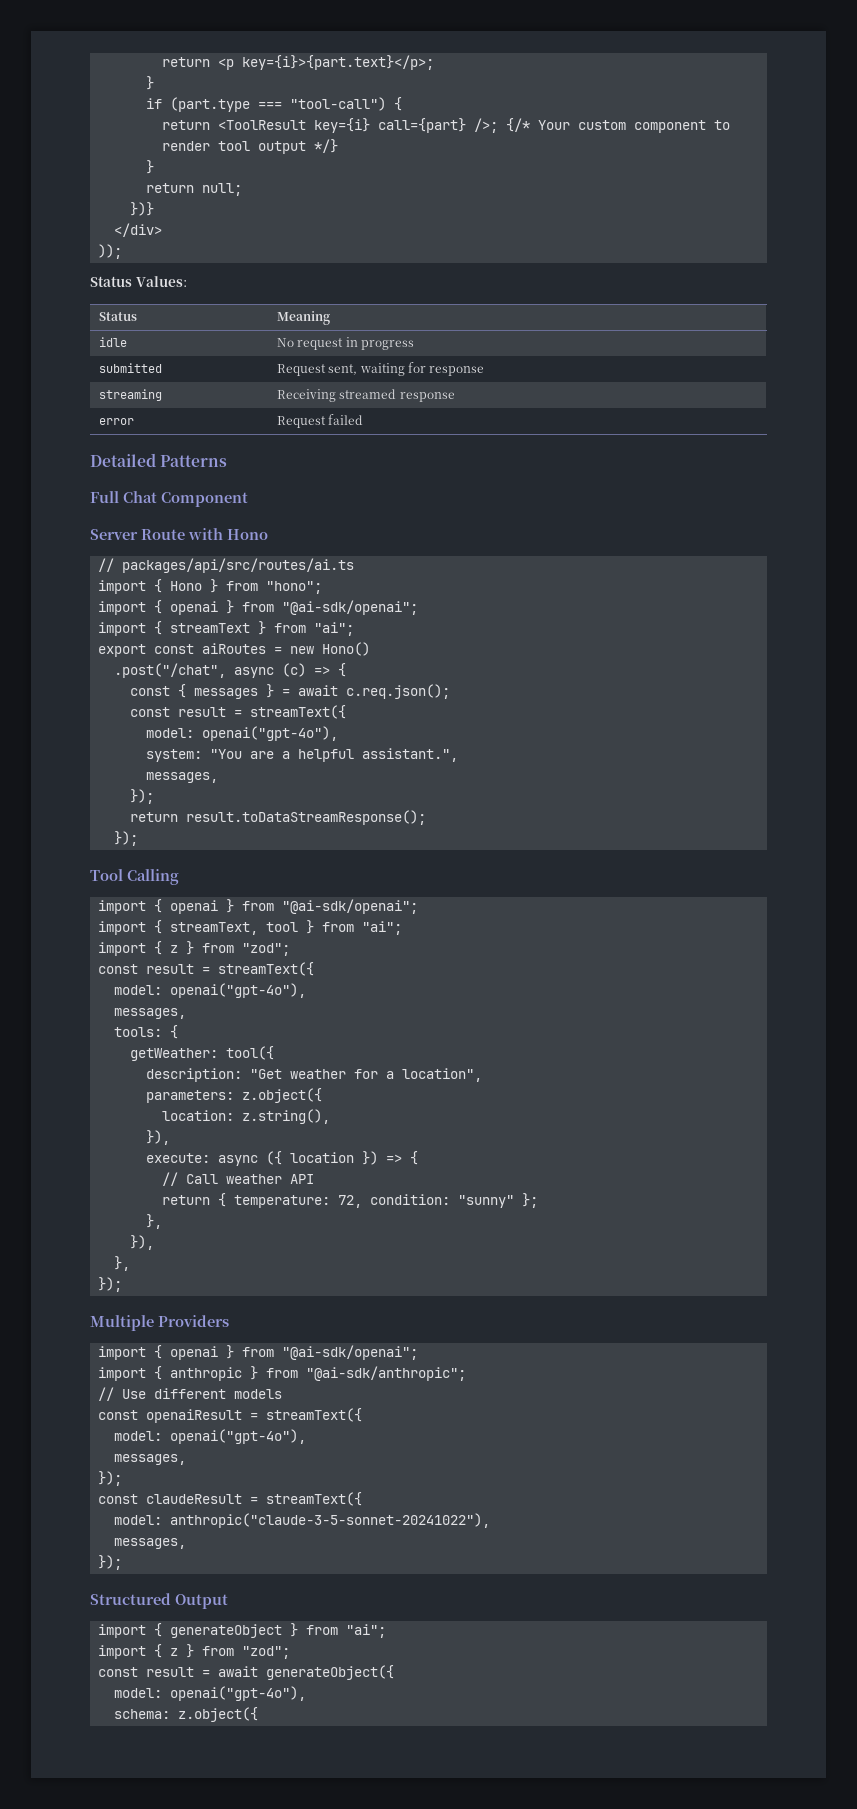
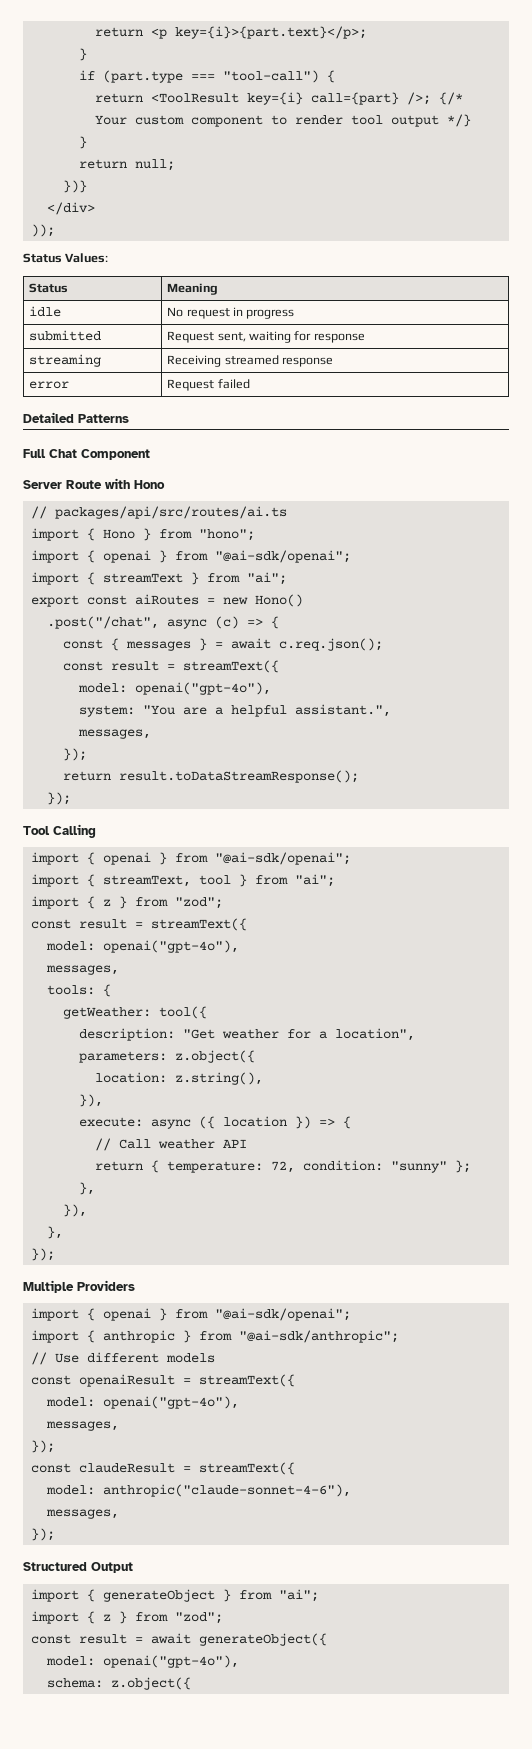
[170,1513,491,1528] anthropic("claude-3-5-sonnet-20241022"), -> [102,1484,351,1497] anthropic("claude-sonnet-4-6"),

